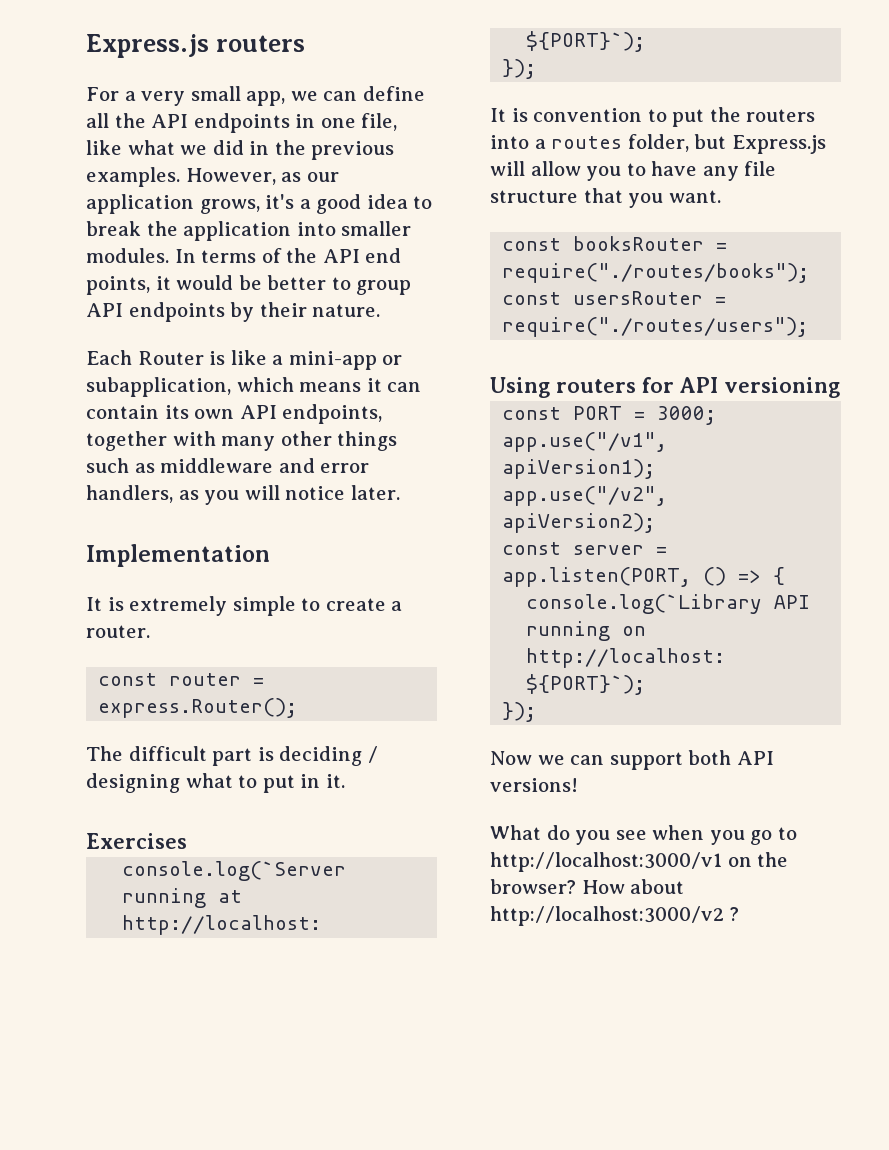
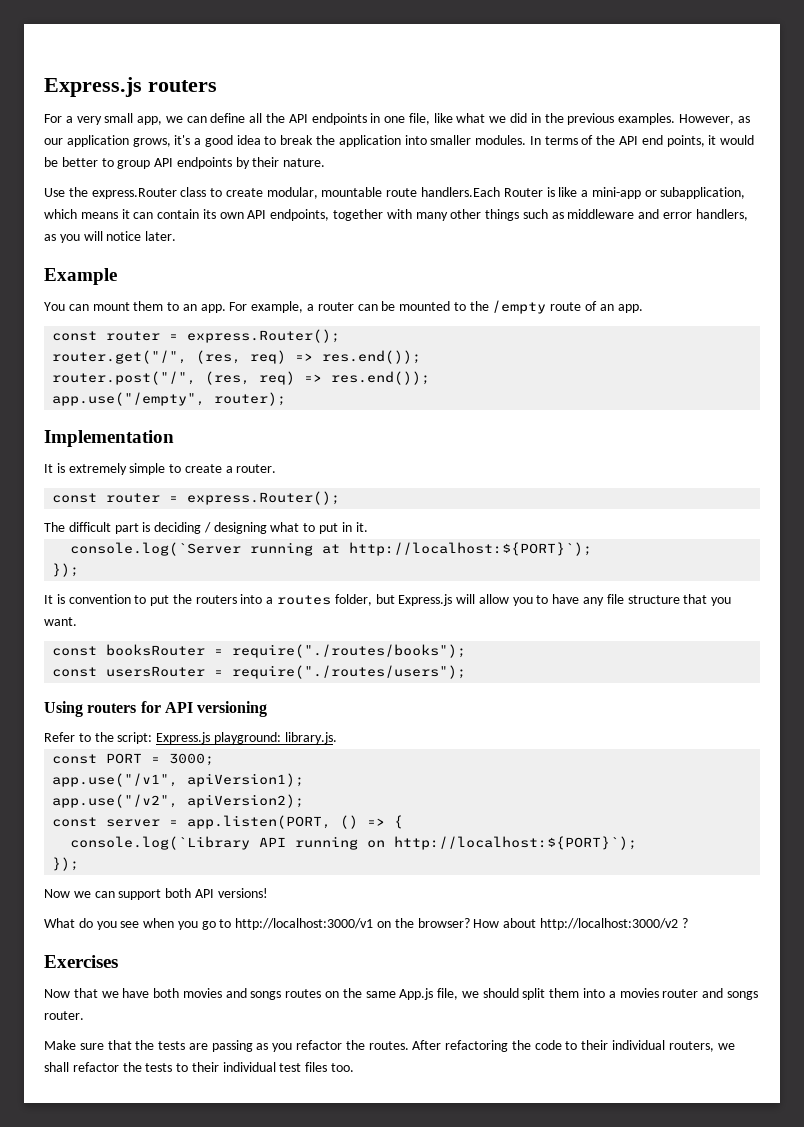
[86,350,132,365] Each -> [44,187,501,199] Use the express.Router class to create modular, mountable route handlers.Each
(400, 492) none -> [44,268,117,285] [44,300,643,314] [52,329,341,343] [52,350,422,364] [52,371,431,385] [52,392,287,406] // Example // You can mount them to an app. For example, a router can be mounted to the /empty route of an app. // const router = express.Router(); // router.get("/", (res, req) => res.end()); // router.post("/", (res, req) => res.end()); // app.use("/empty", router);
[86,833,187,849] // Exercises -> (368, 527) none
(840, 387) none -> [44,732,337,744] // Refer to the script: Express.js playground: library.js.
(739, 914) none -> [44,955,118,968] [44,988,758,1000] [44,1011,84,1020] [44,1040,735,1052] [44,1062,355,1072] // Exercises // Now that we have both movies and songs routes on the same App.js file, we should split them into a movies router and songs router. // Make sure that the tests are passing as you refactor the routes. After refactoring the code to their individual routers, we shall refactor the tests to their individual test files too.

